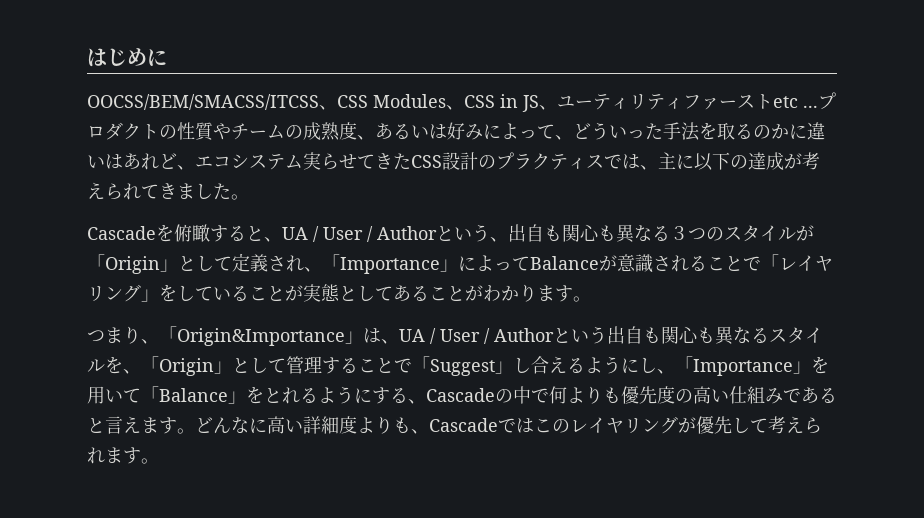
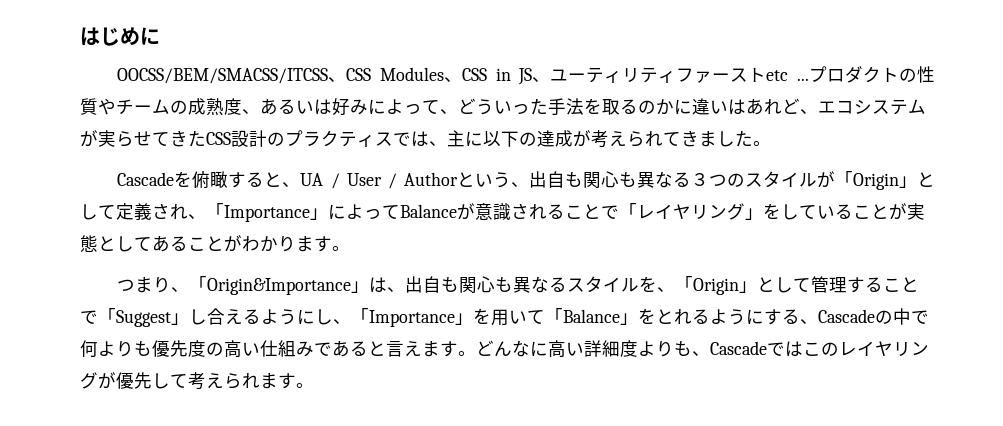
(303, 161) none -> [80,130,98,147] が
[399,326,607,344] UA / User / Authorという -> (406, 289) none

